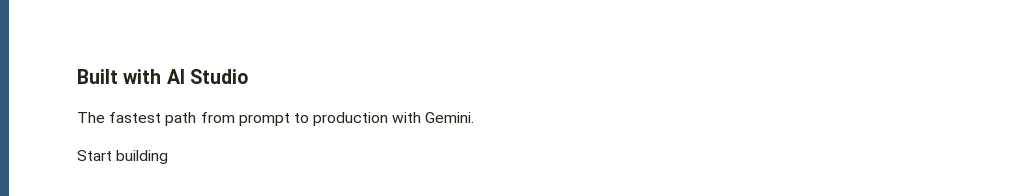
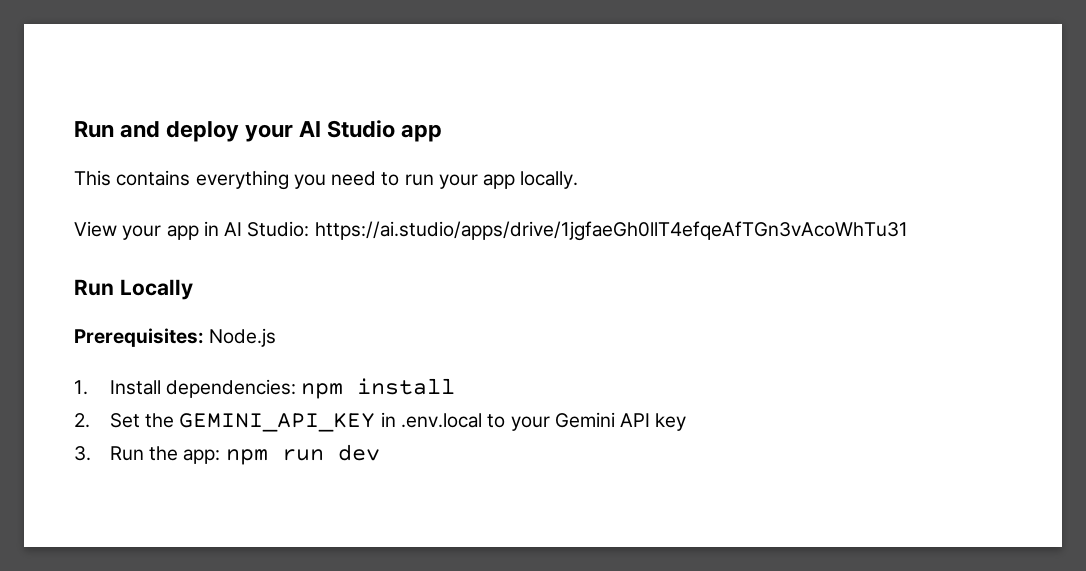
[77,69,248,84] [77,112,475,126] [77,150,169,164] Built with AI Studio // The fastest path from prompt to production with Gemini. // Start building -> [74,120,443,142] [74,170,579,190] [74,221,908,241] [74,279,193,300] [74,328,277,347] [74,378,456,399] [74,412,687,432] [74,444,380,465] Run and deploy your AI Studio app // This contains everything you need to run your app locally. // View your app in AI Studio: https://ai.studio/apps/drive/1jgfaeGh0llT4efqeAfTGn3vAcoWhTu31 // Run Locally // Prerequisites: Node.js // 1. Install dependencies: npm install // 2. Set the GEMINI_API_KEY in .env.local to your Gemini API key // 3. Run the app: npm run dev

